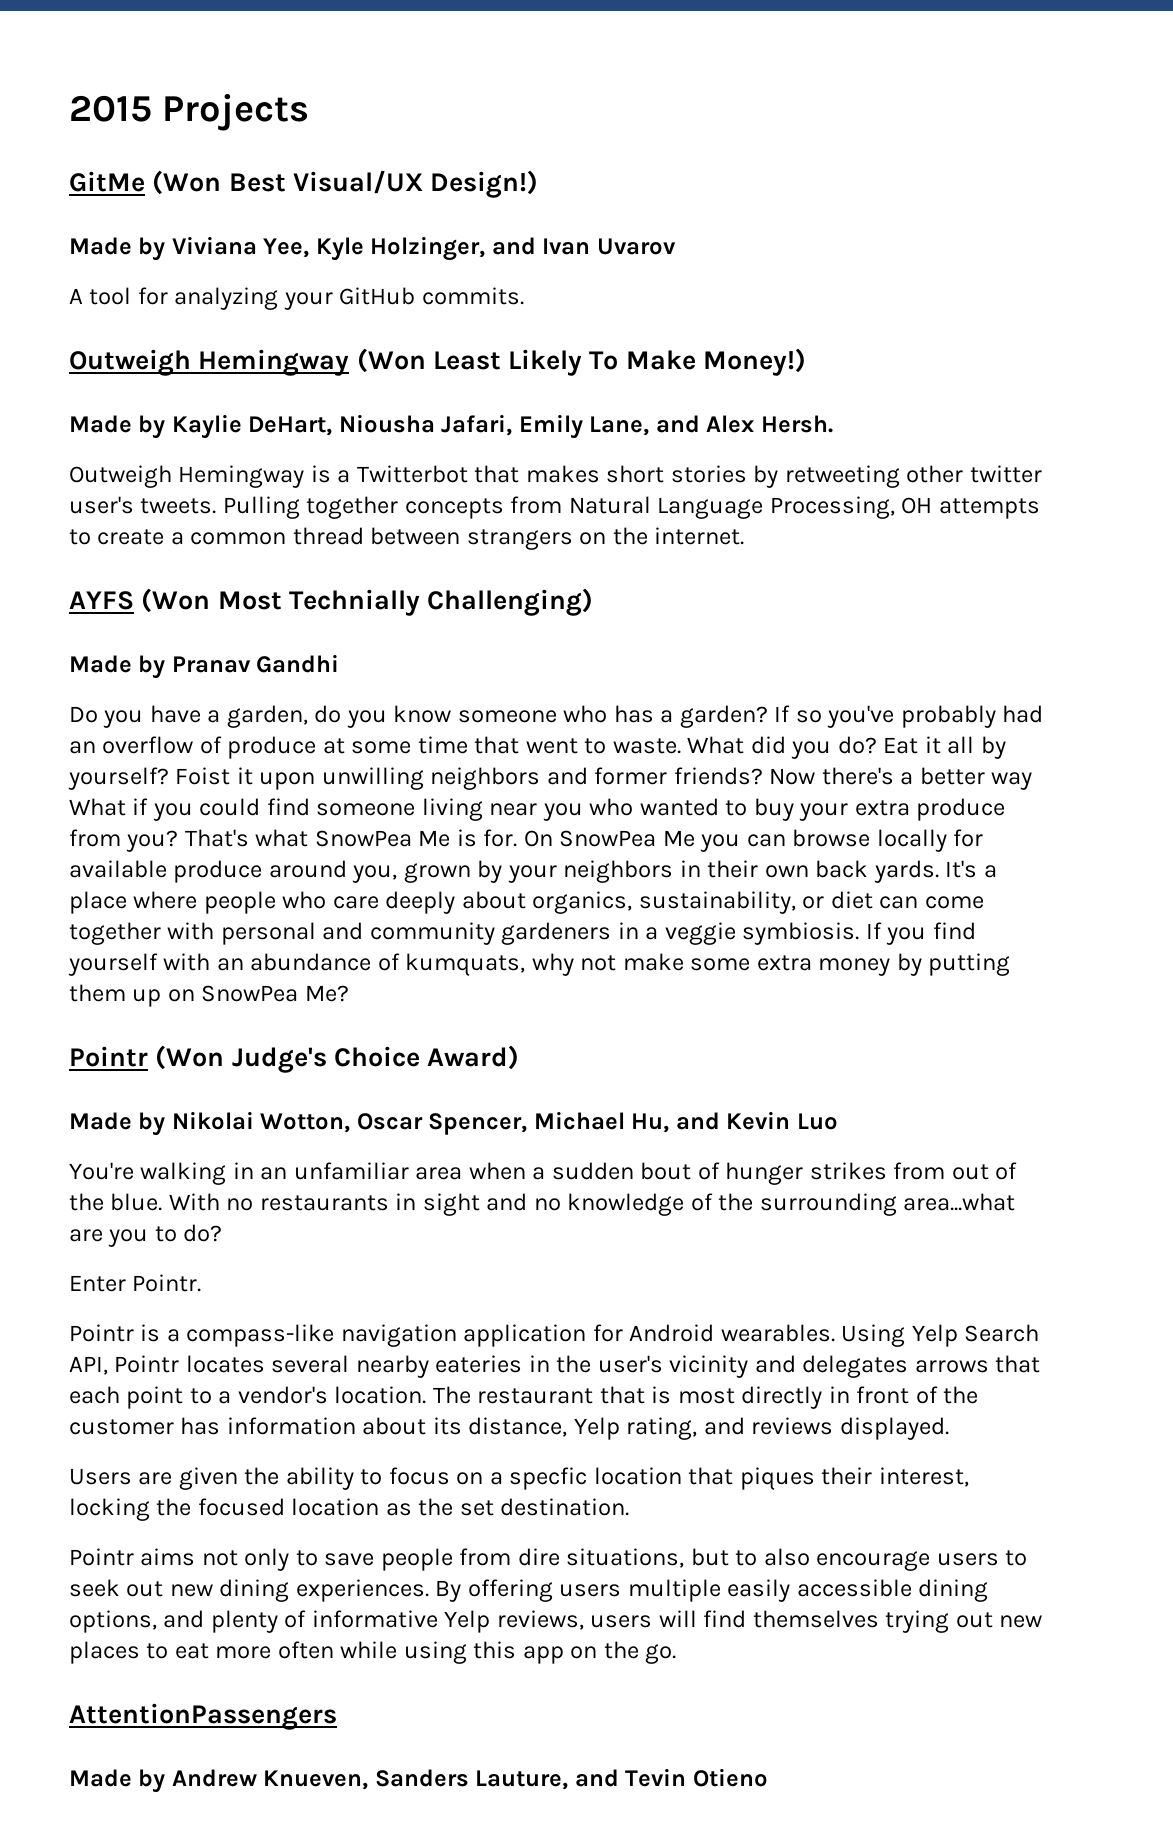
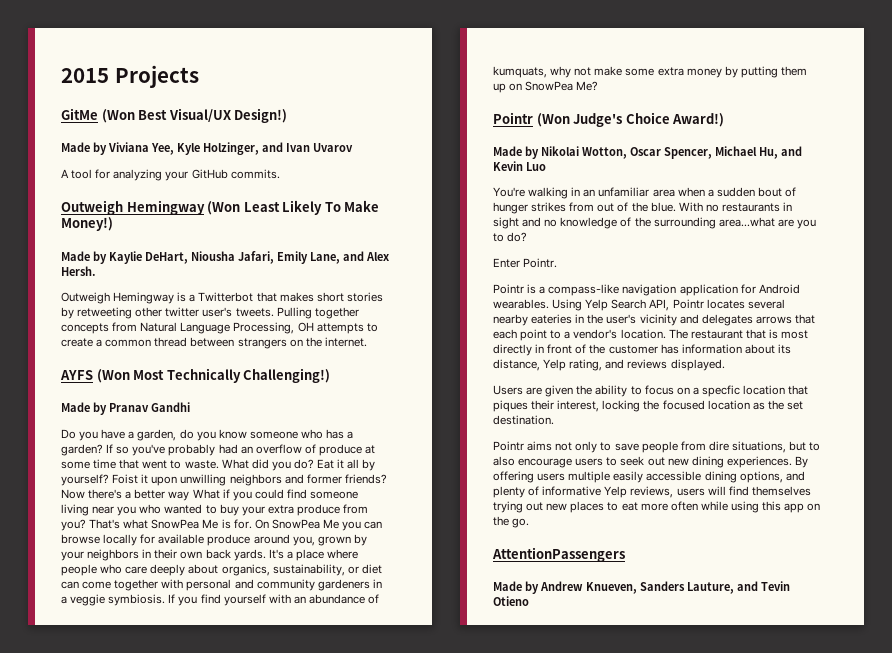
[288,588,594,616] Technially Challenging) -> [166,368,331,383] Technically Challenging!)
[427,1045,520,1070] Award) -> [672,113,725,127] Award!)

